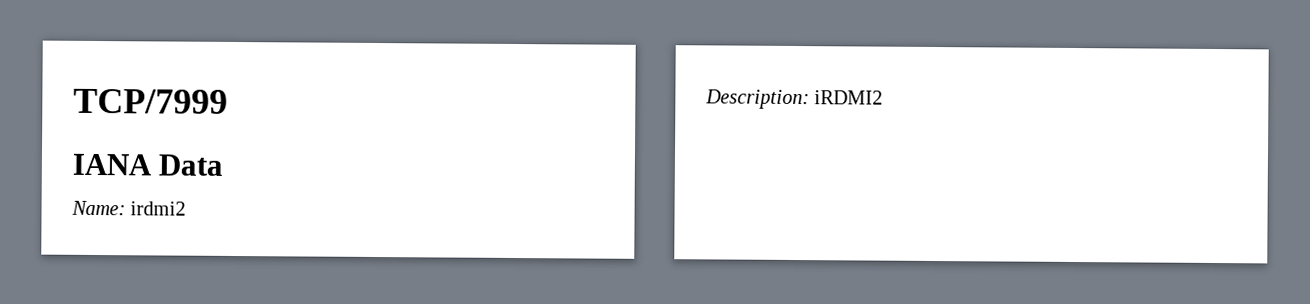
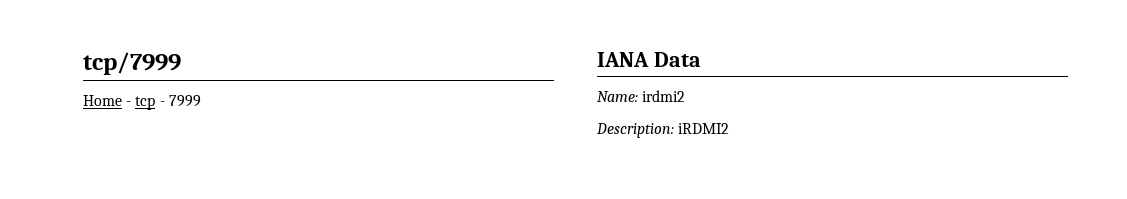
[73,88,228,114] TCP/7999 -> [83,52,181,75] [83,95,201,110] tcp/7999 // Home - tcp - 7999

